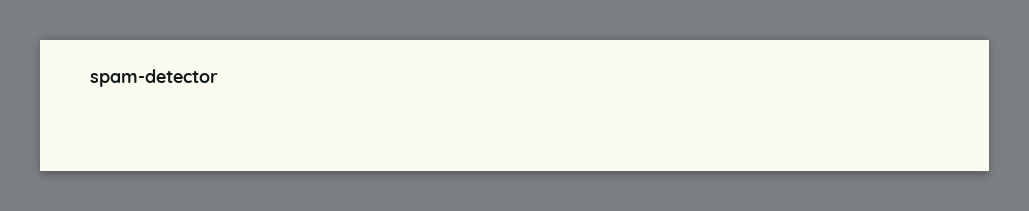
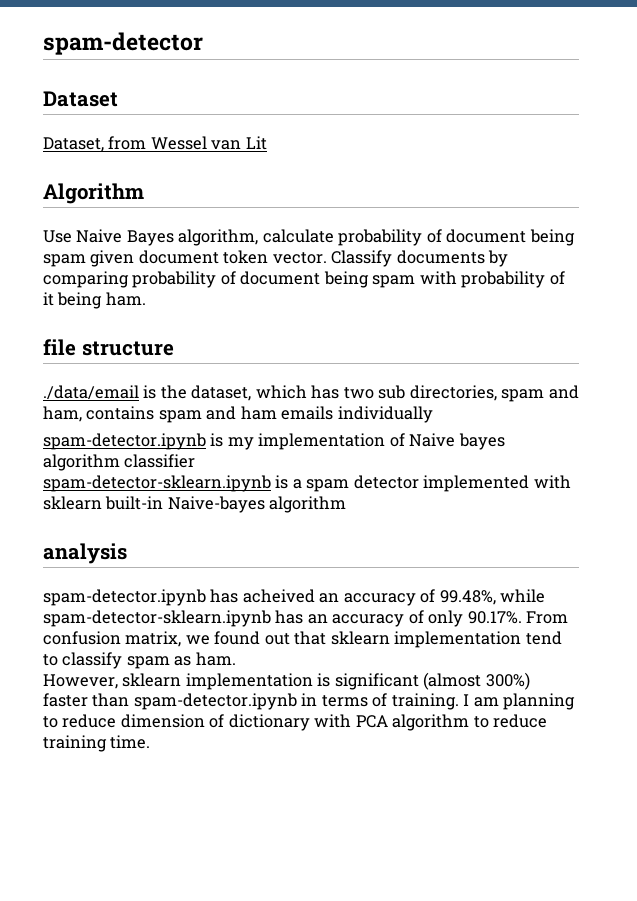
(218, 78) none -> [43,91,118,107] [43,136,267,152] [43,183,144,204] [43,229,575,246] [43,250,509,267] [43,271,565,288] [43,292,146,309] [43,339,174,356] [43,385,579,402] [43,406,433,423] [43,433,505,450] [43,454,196,471] [43,475,571,492] [43,496,347,513] [43,543,127,564] [43,589,546,606] [43,610,569,627] [43,631,562,648] [43,652,236,669] [43,672,530,690] [43,693,576,710] [43,714,548,731] [43,735,151,752] // Dataset // Dataset, from Wessel van Lit // Algorithm // Use Naive Bayes algorithm, calculate probability of document being spam given document token vector. Classify documents by comparing probability of document being spam with probability of it being ham. // file structure // ./data/email is the dataset, which has two sub directories, spam and ham, contains spam and ham emails individually // spam-detector.ipynb is my implementation of Naive bayes algorithm classifier // spam-detector-sklearn.ipynb is a spam detector implemented with sklearn built-in Naive-bayes algorithm // analysis // spam-detector.ipynb has acheived an accuracy of 99.48%, while spam-detector-sklearn.ipynb has an accuracy of only 90.17%. From confusion matrix, we found out that sklearn implementation tend to classify spam as ham. // However, sklearn implementation is significant (almost 300%) faster than spam-detector.ipynb in terms of training. I am planning to reduce dimension of dictionary with PCA algorithm to reduce training time.

